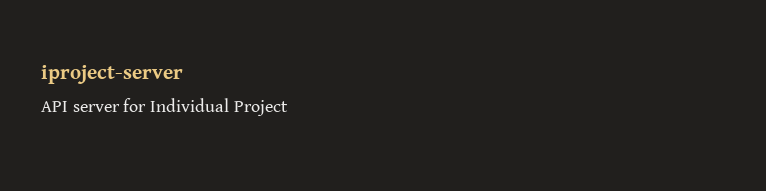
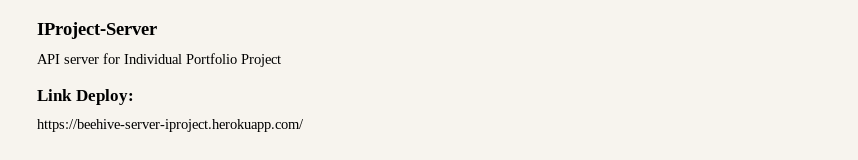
[41,65,183,84] iproject-server -> [37,22,157,39] IProject-Server
(230, 105) none -> [186,53,237,64] Portfolio
(288, 108) none -> [37,89,134,105] [37,119,304,132] // Link Deploy: // https://beehive-server-iproject.herokuapp.com/

